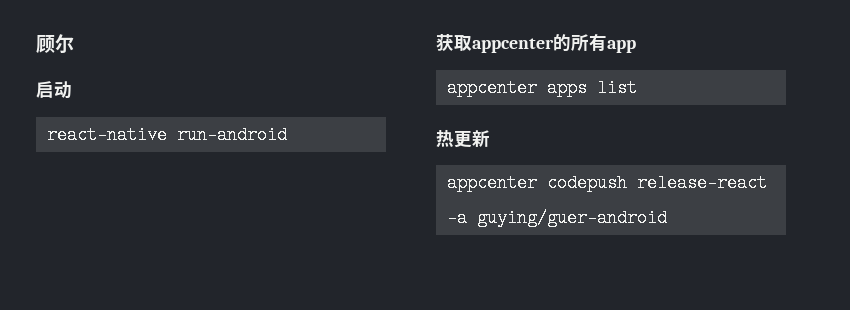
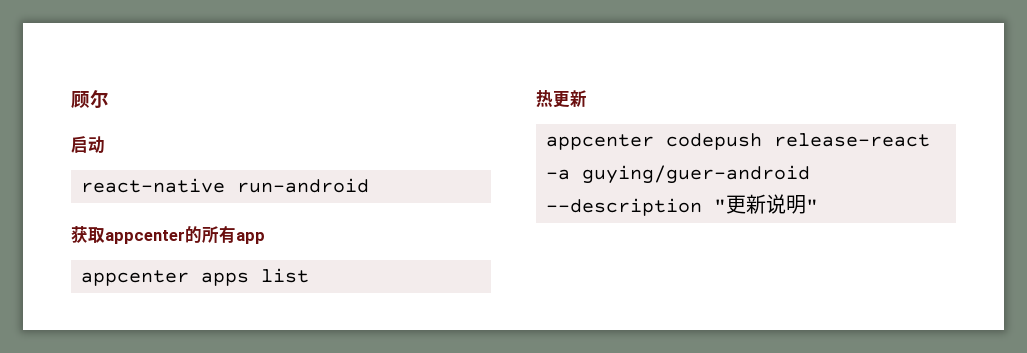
(667, 218) none -> [545,194,818,216] --description "更新说明"

